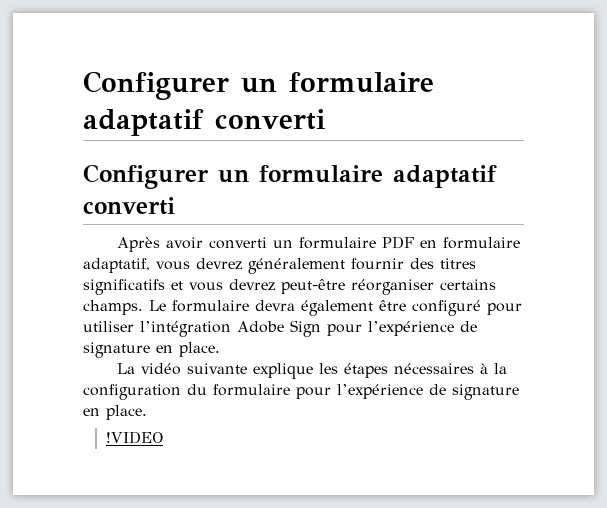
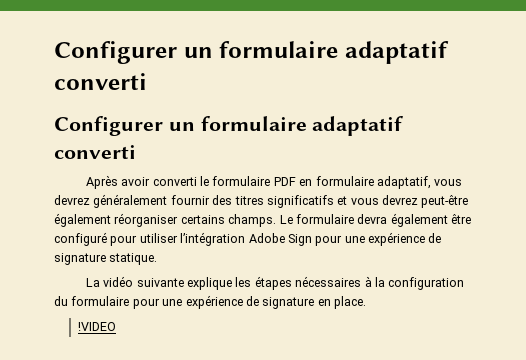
[273,240,294,248] un -> [200,176,210,186] le
(345, 286) none -> [54,213,111,227] également
[368,321,477,336] [83,342,220,358] l’expérience de signature en place. -> [344,232,442,246] [54,253,158,265] une expérience de signature statique.
[337,384,423,399] l’expérience -> [162,295,243,309] une expérience

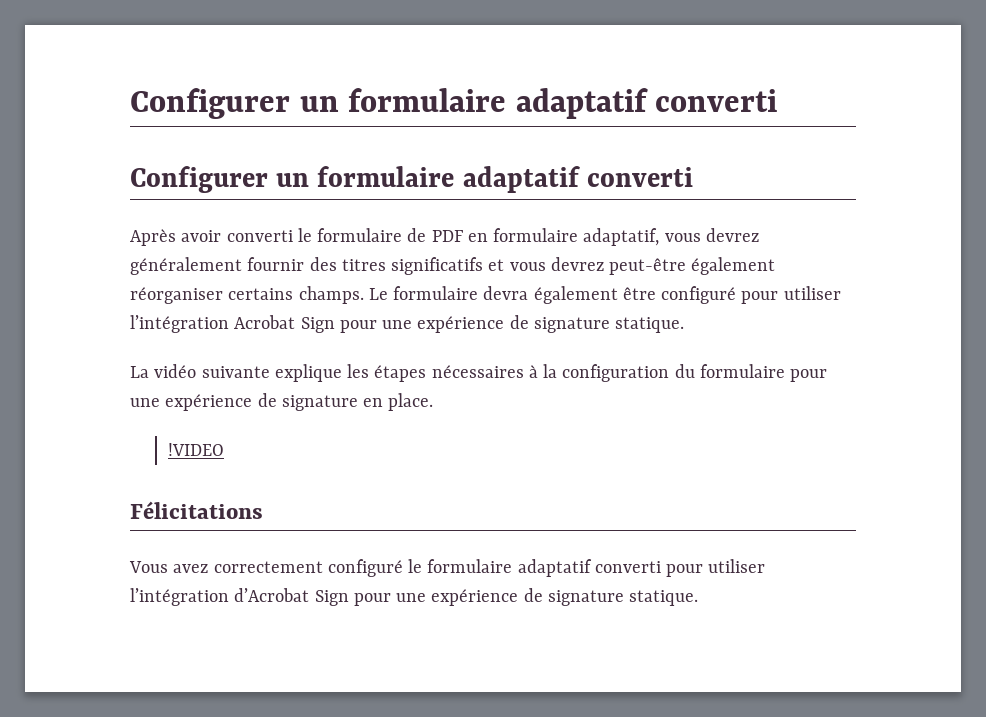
(271, 181) none -> [407,228,427,242] de
[248,233,285,243] Adobe -> [234,315,296,329] Acrobat
(117, 326) none -> [130,501,263,519] [129,559,766,577] [130,588,699,606] // Félicitations // Vous avez correctement configuré le formulaire adaptatif converti pour utiliser l’intégration d’Acrobat Sign pour une expérience de signature statique.

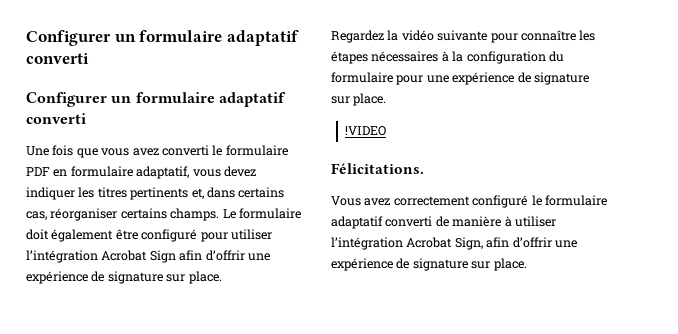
[130,229,222,246] Après avoir -> [26,145,159,158] Une fois que vous avez
[407,228,427,242] de -> (288, 150) none
[705,228,759,242] [130,257,776,275] devrez généralement fournir des titres significatifs et vous devrez peut-être également -> [223,166,256,177] [26,187,285,200] [26,211,47,220] devez indiquer les titres pertinents et, dans certains cas,
[483,286,529,300] devra -> [26,229,49,240] doit
[339,315,685,333] [130,364,342,382] pour une expérience de signature statique. // La vidéo suivante explique -> [179,250,270,261] [26,271,222,284] [331,30,576,43] afin d’offrir une expérience de signature sur place. // Regardez la vidéo suivante pour connaître
[363,398,384,407] en -> [331,96,350,104] sur
[130,501,263,519] Félicitations -> [331,163,424,174] Félicitations.
[666,559,766,577] [130,588,699,606] pour utiliser l’intégration d’Acrobat Sign pour une expérience de signature statique. -> [435,216,556,227] [331,237,577,250] [331,258,527,271] de manière à utiliser l’intégration Acrobat Sign, afin d’offrir une expérience de signature sur place.

